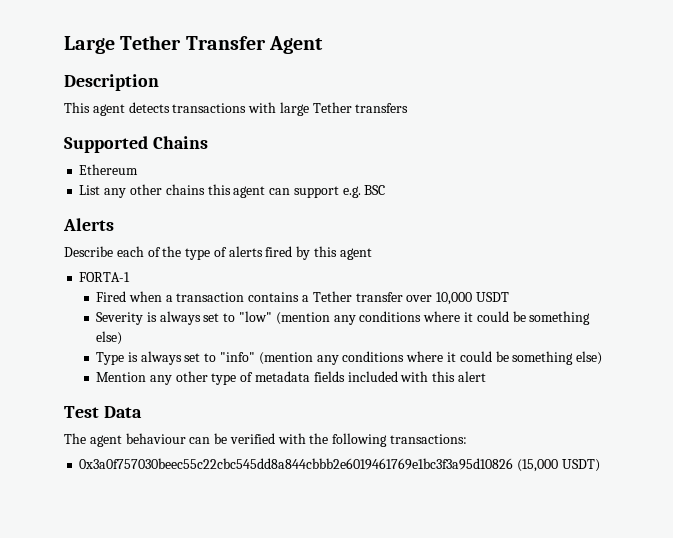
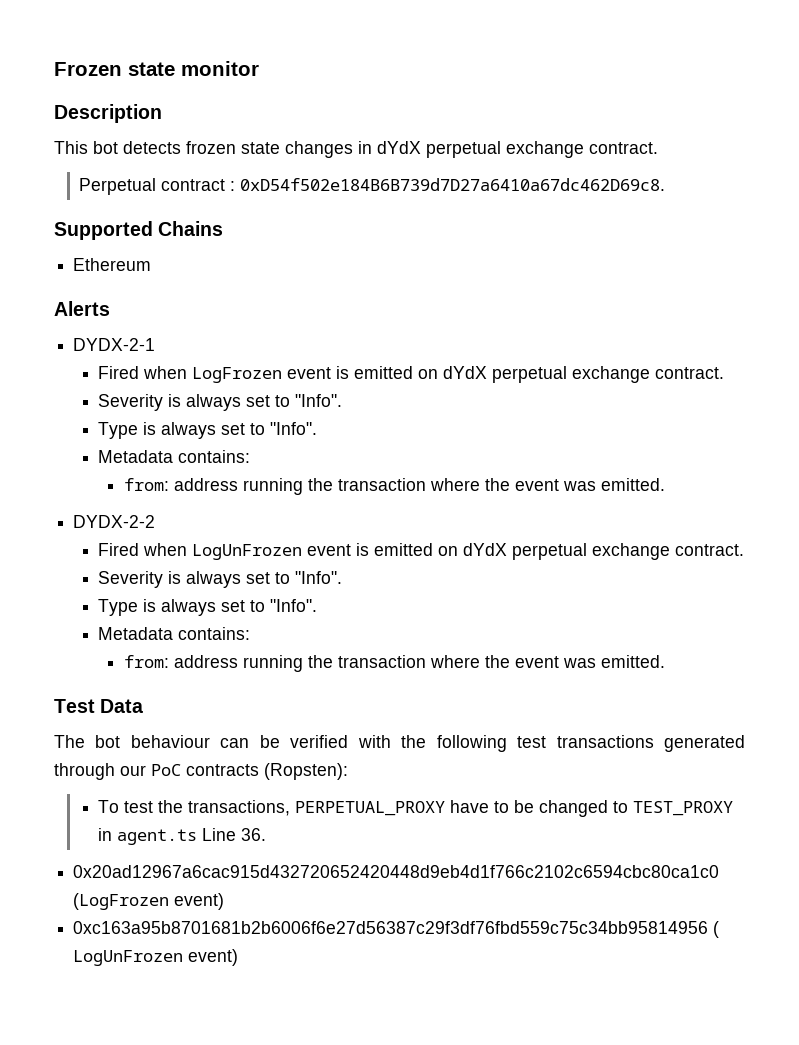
[64,35,323,54] [64,74,159,91] [64,102,409,116] [64,136,208,153] [79,164,139,175] [79,184,386,198] [63,218,114,231] [64,246,372,260] [79,272,131,282] [96,291,509,305] [96,311,591,325] [96,331,123,345] [96,351,603,365] [96,371,486,385] Large Tether Transfer Agent // Description // This agent detects transactions with large Tether transfers // Supported Chains // Ethereum // List any other chains this agent can support e.g. BSC // Alerts // Describe each of the type of alerts fired by this agent // FORTA-1 // Fired when a transaction contains a Tether transfer over 10,000 USDT // Severity is always set to "low" (mention any conditions where it could be something else) // Type is always set to "info" (mention any conditions where it could be something else) // Mention any other type of metadata fields included with this alert -> [54,61,259,76] [54,104,162,123] [54,141,658,158] [79,178,666,195] [54,221,224,240] [73,258,152,271] [54,301,110,316] [73,338,156,351] [98,366,725,383] [98,394,343,411] [98,422,318,439] [98,450,251,463] [123,478,665,495] [73,515,156,528] [98,543,745,560] [98,571,343,588] [98,599,318,616] [98,627,251,640] [123,655,665,672] Frozen state monitor // Description // This bot detects frozen state changes in dYdX perpetual exchange contract. // Perpetual contract : 0xD54f502e184B6B739d7D27a6410a67dc462D69c8. // Supported Chains // Ethereum // Alerts // DYDX-2-1 // Fired when LogFrozen event is emitted on dYdX perpetual exchange contract. // Severity is always set to "Info". // Type is always set to "Info". // Metadata contains: // from: address running the transaction where the event was emitted. // DYDX-2-2 // Fired when LogUnFrozen event is emitted on dYdX perpetual exchange contract. // Severity is always set to "Info". // Type is always set to "Info". // Metadata contains: // from: address running the transaction where the event was emitted.
[89,435,122,447] agent -> [95,735,121,748] bot
[390,434,468,444] [79,458,600,472] transactions: // 0x3a0f757030beec55c22cbc545dd8a844cbbb2e6019461769e1bc3f3a95d10826 (15,000 USDT) -> [517,735,745,752] [54,763,348,780] [98,800,734,817] [98,828,267,845] [73,865,720,878] [73,893,225,910] [73,921,720,938] [73,949,239,966] test transactions generated through our PoC contracts (Ropsten): // To test the transactions, PERPETUAL_PROXY have to be changed to TEST_PROXY in agent.ts Line 36. // 0x20ad12967a6cac915d432720652420448d9eb4d1f766c2102c6594cbc80ca1c0 (LogFrozen event) // 0xc163a95b8701681b2b6006f6e27d56387c29f3df76fbd559c75c34bb95814956 ( LogUnFrozen event)

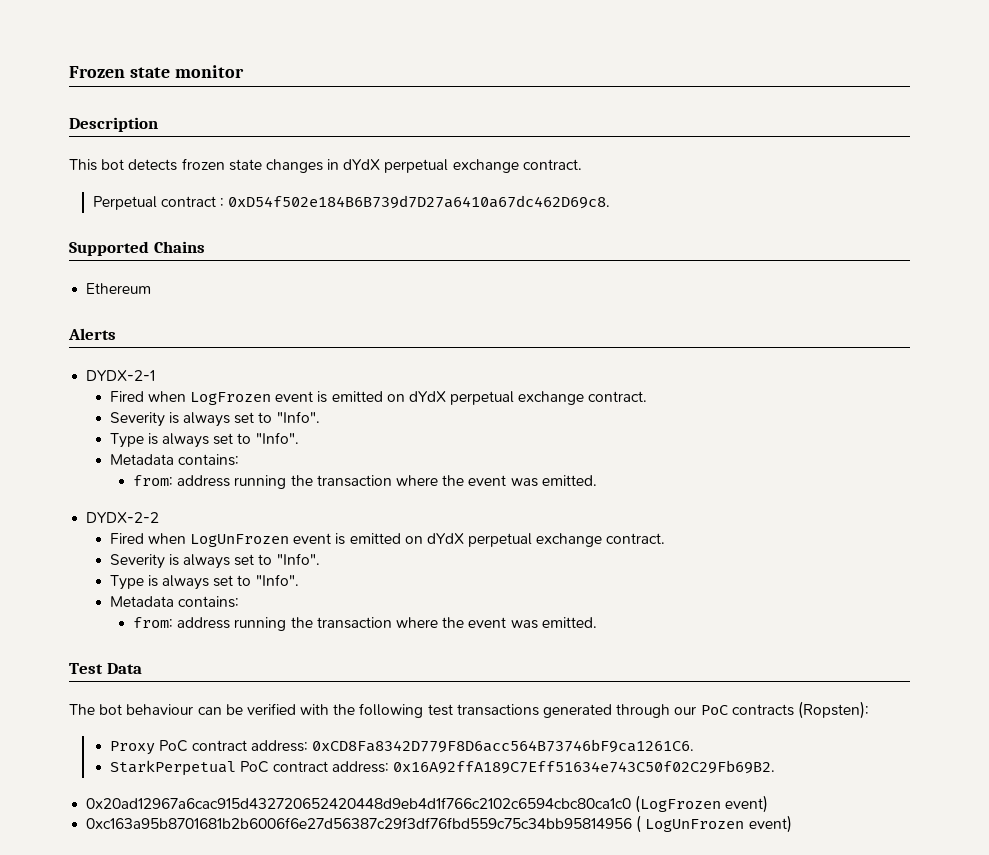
[98,800,734,817] [98,828,267,845] To test the transactions, PERPETUAL_PROXY have to be changed to TEST_PROXY in agent.ts Line 36. -> [109,739,695,755] [109,760,776,776] Proxy PoC contract address: 0xCD8Fa8342D779F8D6acc564B73746bF9ca1261C6. // StarkPerpetual PoC contract address: 0x16A92ffA189C7Eff51634e743C50f02C29Fb69B2.

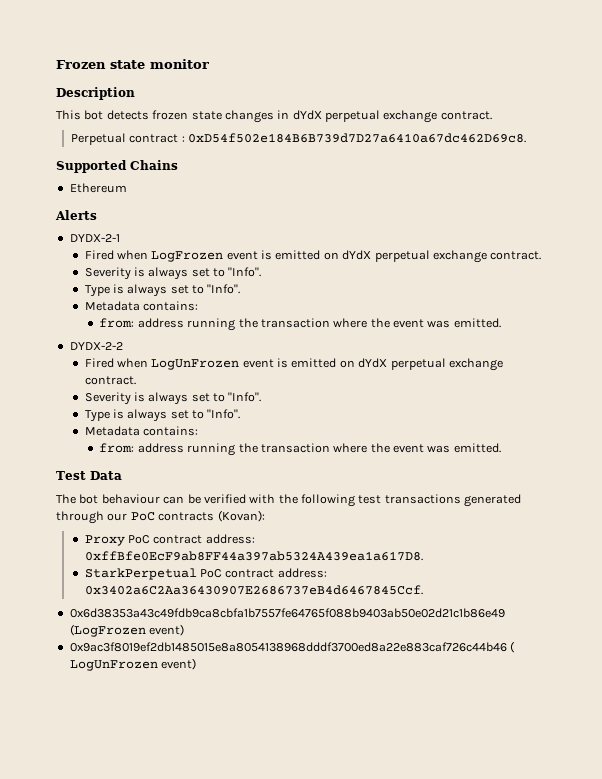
[797,701,869,719] (Ropsten): -> [217,510,265,522] (Kovan):
[312,739,695,753] 0xCD8Fa8342D779F8D6acc564B73746bF9ca1261C6. -> [84,551,423,561] 0xffBfe0EcF9ab8FF44a397ab5324A439ea1a617D8.
[393,760,776,774] [86,797,632,809] 0x16A92ffA189C7Eff51634e743C50f02C29Fb69B2. // 0x20ad12967a6cac915d432720652420448d9eb4d1f766c2102c6594cbc80ca1c0 -> [84,585,423,595] [69,608,505,618] 0x3402a6C2Aa36430907E2686737eB4d6467845Ccf. // 0x6d38353a43c49fdb9ca8cbfa1b7557fe64765f088b9403ab50e02d21c1b86e49
[86,817,633,829] 0xc163a95b8701681b2b6006f6e27d56387c29f3df76fbd559c75c34bb95814956 -> [69,642,507,652] 0x9ac3f8019ef2db1485015e8a8054138968dddf3700ed8a22e883caf726c44b46

